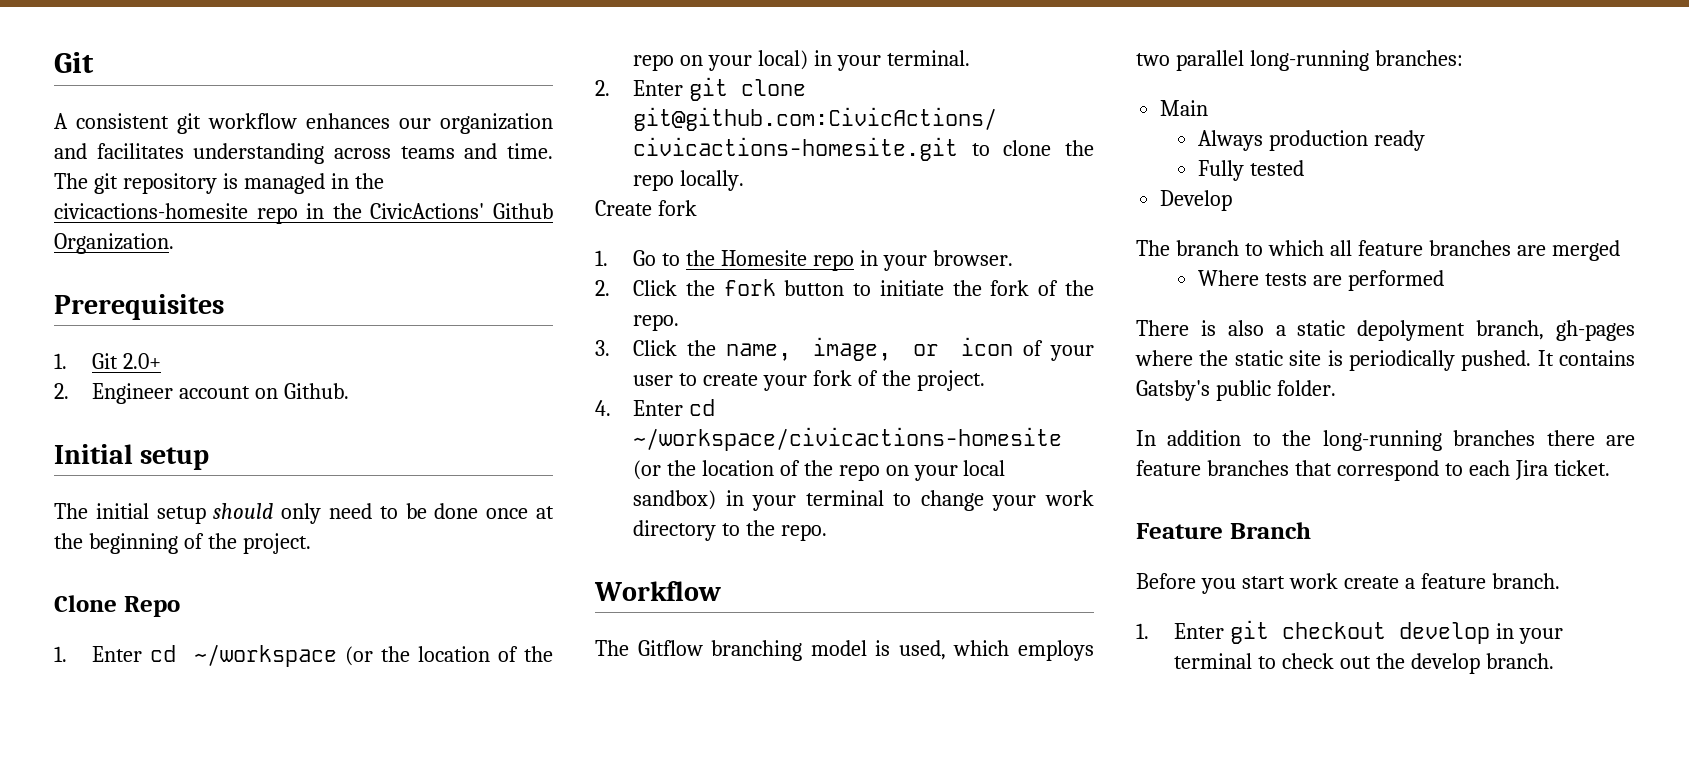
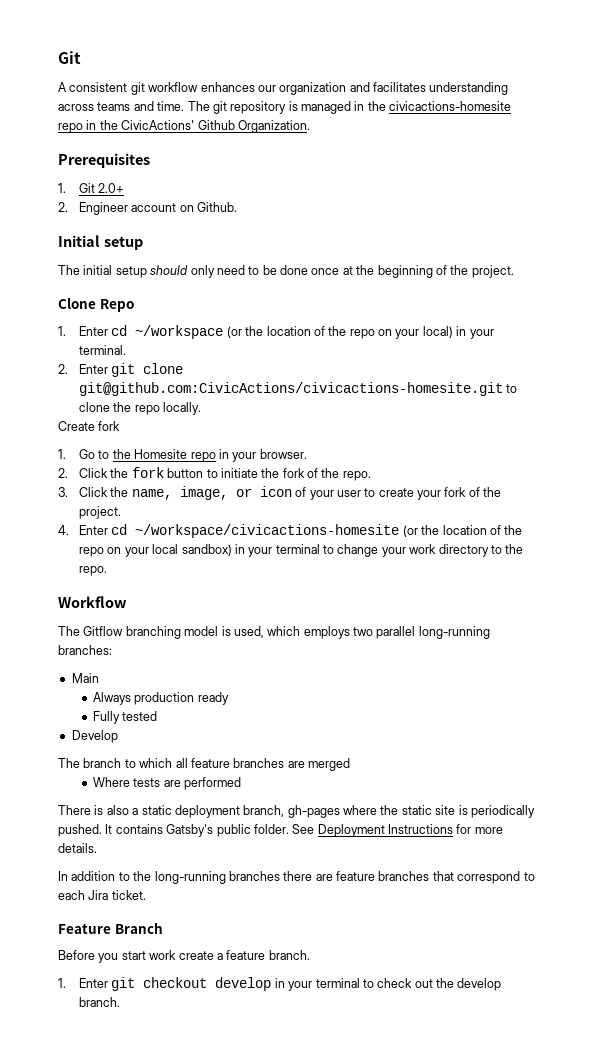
[1357,320,1466,341] depolyment -> [174,805,240,818] deployment
(1336, 388) none -> [292,824,503,837] [58,843,97,853] See Deployment Instructions for more details.

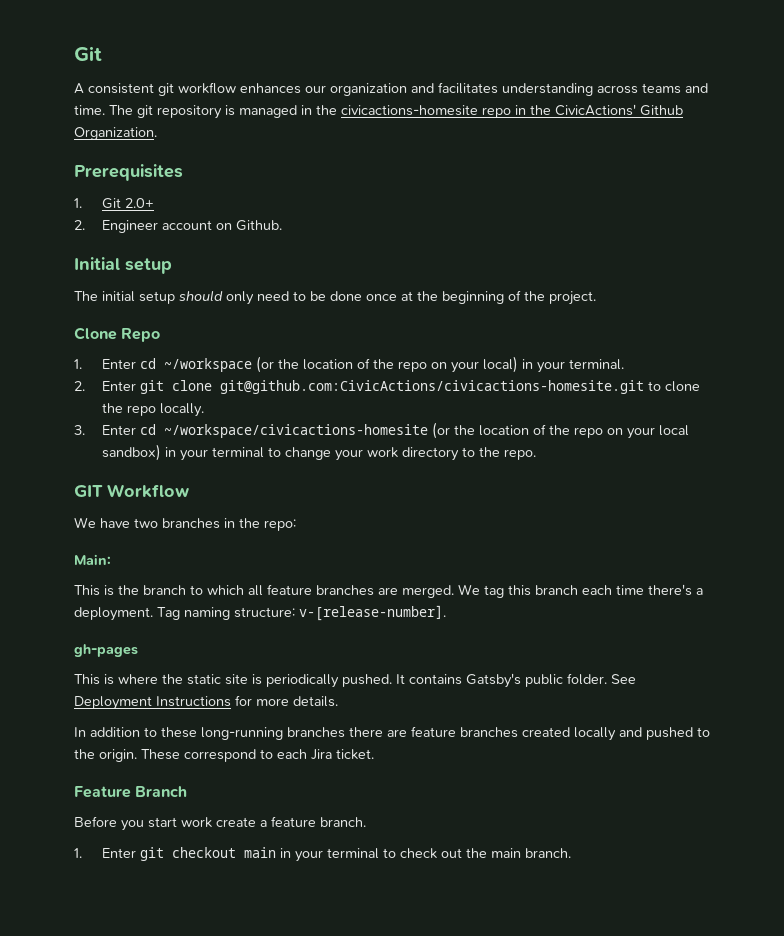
[58,421,121,431] [58,449,307,462] [58,467,371,481] [58,486,502,500] [79,506,122,519] [58,525,69,535] Create fork // 1. Go to the Homesite repo in your browser. // 2. Click the fork button to initiate the fork of the repo. // 3. Click the name, image, or icon of your user to create your fork of the project. // 4. -> [74,425,85,435] 3.
(108, 571) none -> [74,485,103,497] GIT
[58,626,490,639] [58,645,112,655] [71,673,99,683] [92,692,229,705] [92,711,158,724] [71,730,118,743] [58,758,80,768] The Gitflow branching model is used, which employs two parallel long-running branches: // Main // Always production ready // Fully tested // Develop // The -> [74,517,296,531] [74,554,111,565] [74,585,139,596] We have two branches in the repo: // Main: // This is the
[308,758,350,771] [92,777,241,790] [58,805,340,818] merged // Where tests are performed // There is also a static deployment branch, gh-pages -> [402,584,703,598] [74,605,446,621] [74,644,138,657] [74,674,114,685] merged. We tag this branch each time there's a deployment. Tag naming structure: v-[release-number]. // gh-pages // This is
[133,871,152,881] the -> [161,727,197,738] these
[432,871,454,881] that -> [522,727,710,741] [74,749,180,762] created locally and pushed to the origin. These
[215,977,272,991] develop -> [243,847,276,858] main
[457,978,502,991] develop -> [490,848,521,858] main

